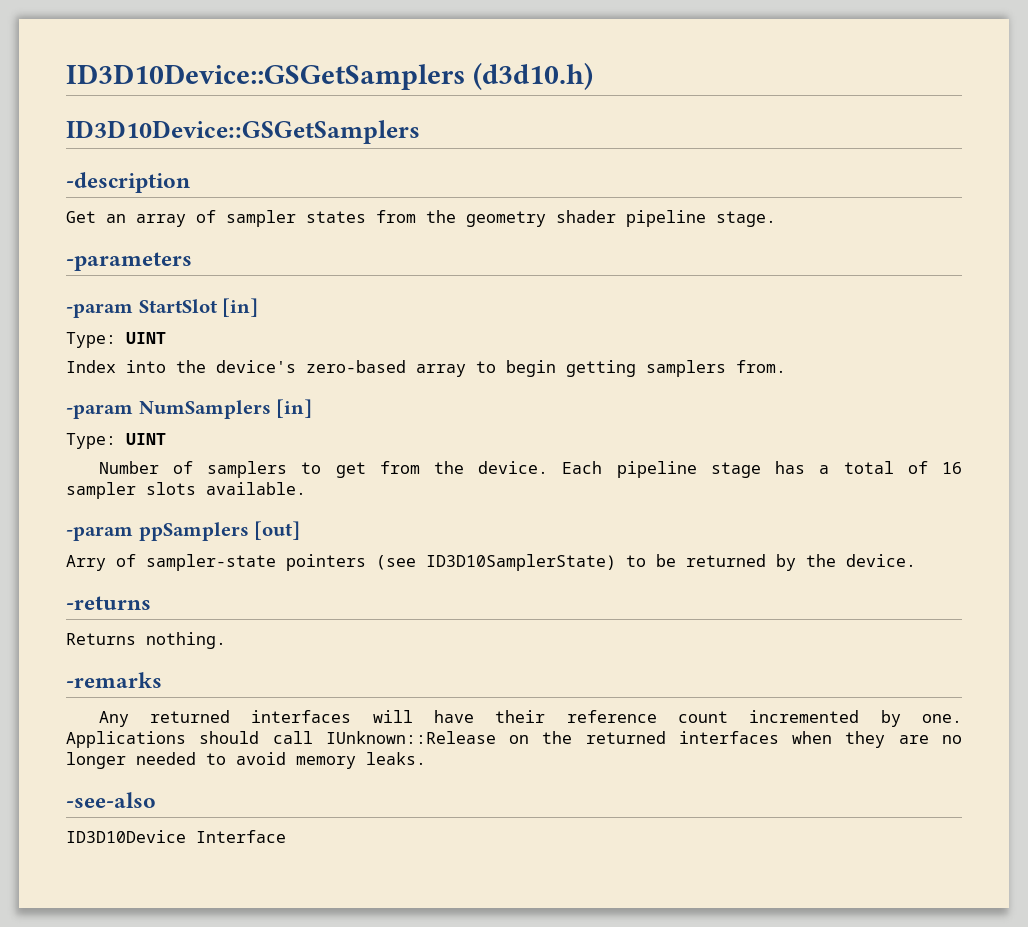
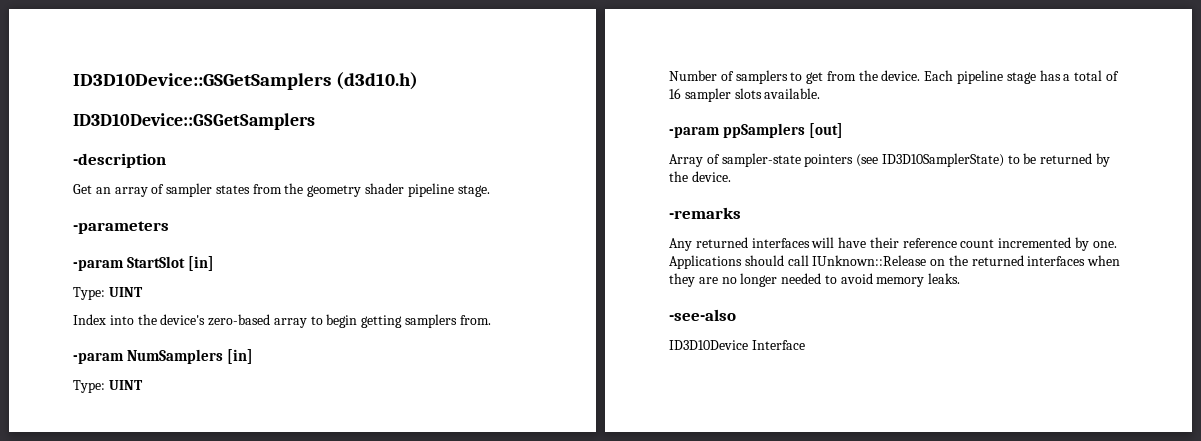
[66,555,106,571] Arry -> [669,154,703,167] Array
[66,596,151,610] [66,632,226,649] // -returns // Returns nothing. -> (731, 176) none

